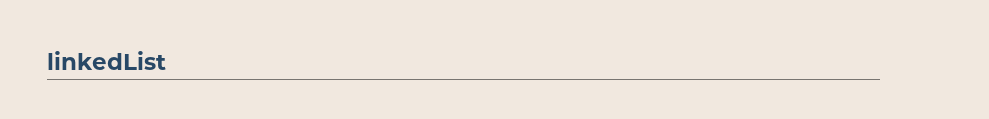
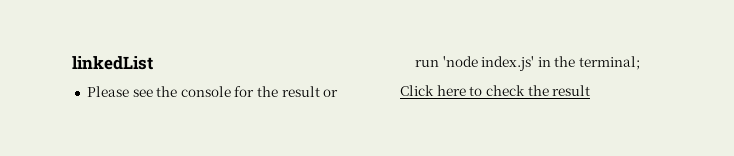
(166, 60) none -> [86,86,339,97] [414,56,641,71] [400,85,591,96] // Please see the console for the result or run 'node index.js' in the terminal; // Click here to check the result

